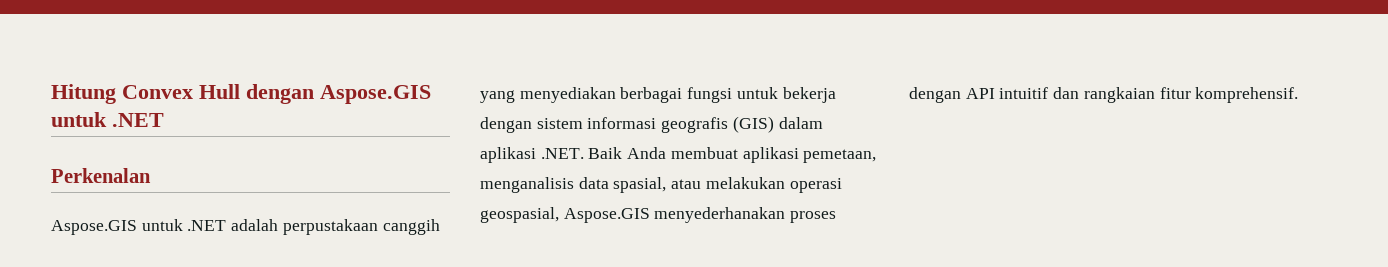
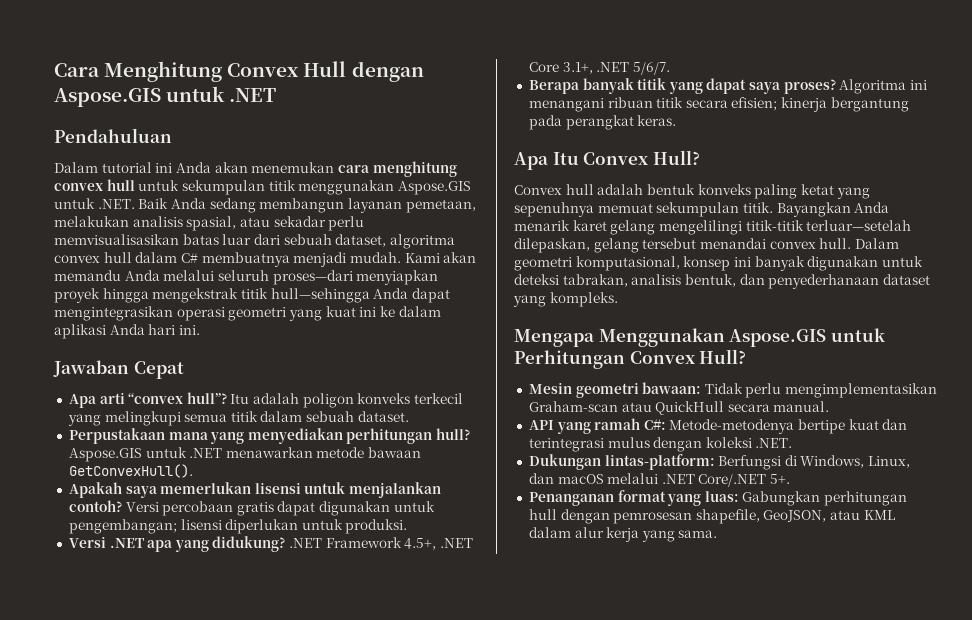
[51,84,116,104] Hitung -> [54,61,223,82] Cara Menghitung
[51,168,151,183] [51,219,440,235] [480,87,836,103] [480,116,823,133] [480,147,877,163] [480,177,842,193] [480,207,837,223] [909,87,1299,103] Perkenalan // Aspose.GIS untuk .NET adalah perpustakaan canggih yang menyediakan berbagai fungsi untuk bekerja dengan sistem informasi geografis (GIS) dalam aplikasi .NET. Baik Anda membuat aplikasi pemetaan, menganalisis data spasial, atau melakukan operasi geospasial, Aspose.GIS menyederhanakan proses dengan API intuitif dan rangkaian fitur komprehensif. -> [54,128,172,143] [54,161,457,177] [54,179,471,195] [54,198,476,213] [54,216,365,231] [54,234,455,249] [54,252,477,267] [54,270,439,285] [54,288,450,303] [54,306,441,321] [54,324,200,339] [53,360,184,379] [68,392,464,408] [67,411,409,426] [68,428,471,444] [68,447,422,462] [68,464,193,478] [68,482,442,498] [68,500,435,516] [68,519,408,534] [68,536,474,552] [528,62,670,75] [528,78,928,94] [528,97,909,112] [528,115,677,130] [514,150,700,170] [514,184,870,199] [514,202,890,217] [514,220,912,235] [514,238,899,253] [514,256,923,271] [514,274,930,289] [513,292,618,307] [514,328,885,347] [514,349,747,369] [528,382,938,398] [528,401,830,415] [528,418,908,434] [528,437,793,452] [528,454,911,470] [528,473,791,487] [528,490,908,506] [528,509,895,524] [528,527,718,542] Pendahuluan // Dalam tutorial ini Anda akan menemukan cara menghitung convex hull untuk sekumpulan titik menggunakan Aspose.GIS untuk .NET. Baik Anda sedang membangun layanan pemetaan, melakukan analisis spasial, atau sekadar perlu memvisualisasikan batas luar dari sebuah dataset, algoritma convex hull dalam C# membuatnya menjadi mudah. Kami akan memandu Anda melalui seluruh proses—dari menyiapkan proyek hingga mengekstrak titik hull—sehingga Anda dapat mengintegrasikan operasi geometri yang kuat ini ke dalam aplikasi Anda hari ini. // Jawaban Cepat // Apa arti “convex hull”? Itu adalah poligon konveks terkecil yang melingkupi semua titik dalam sebuah dataset. // Perpustakaan mana yang menyediakan perhitungan hull? Aspose.GIS untuk .NET menawarkan metode bawaan GetConvexHull(). // Apakah saya memerlukan lisensi untuk menjalankan contoh? Versi percobaan gratis dapat digunakan untuk pengembangan; lisensi diperlukan untuk produksi. // Versi .NET apa yang didukung? .NET Framework 4.5+, .NET Core 3.1+, .NET 5/6/7. // Berapa banyak titik yang dapat saya proses? Algoritma ini menangani ribuan titik secara efisien; kinerja bergantung pada perangkat keras. // Apa Itu Convex Hull? // Convex hull adalah bentuk konveks paling ketat yang sepenuhnya memuat sekumpulan titik. Bayangkan Anda menarik karet gelang mengelilingi titik‑titik terluar—setelah dilepaskan, gelang tersebut menandai convex hull. Dalam geometri komputasional, konsep ini banyak digunakan untuk deteksi tabrakan, analisis bentuk, dan penyederhanaan dataset yang kompleks. // Mengapa Menggunakan Aspose.GIS untuk Perhitungan Convex Hull? // Mesin geometri bawaan: Tidak perlu mengimplementasikan Graham‑scan atau QuickHull secara manual. // API yang ramah C#: Metode‑metodenya bertipe kuat dan terintegrasi mulus dengan koleksi .NET. // Dukungan lintas‑platform: Berfungsi di Windows, Linux, dan macOS melalui .NET Core/.NET 5+. // Penanganan format yang luas: Gabungkan perhitungan hull dengan pemrosesan shapefile, GeoJSON, atau KML dalam alur kerja yang sama.

